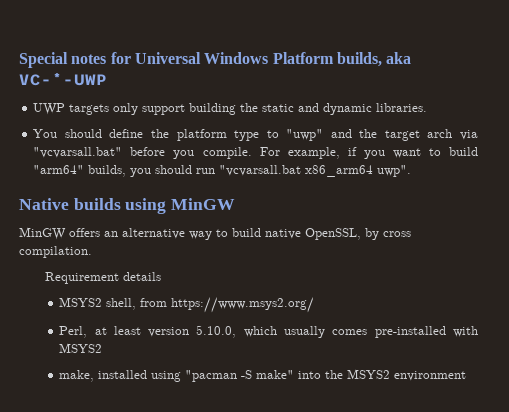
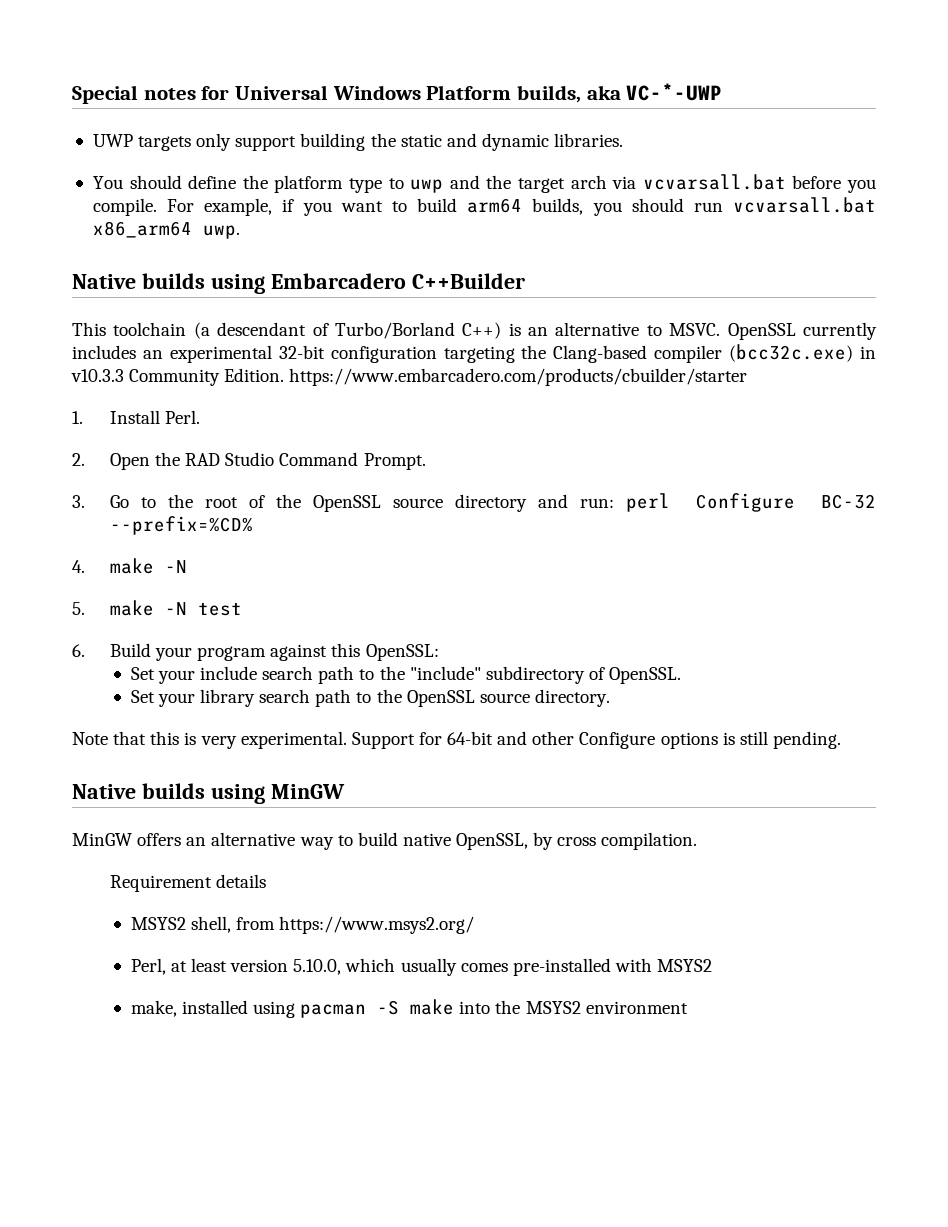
[286,129,324,141] "uwp" -> [410,179,444,193] uwp
[33,147,123,158] "vcvarsall.bat" -> [642,174,786,190] vcvarsall.bat
[33,165,85,174] "arm64" -> [467,198,523,213] arm64
[219,165,412,177] "vcvarsall.bat x86_arm64 uwp". -> [733,197,876,213] [92,221,240,239] [72,273,525,294] [72,322,877,340] [72,344,876,363] [71,368,748,386] [72,410,201,424] [72,452,426,470] [72,493,876,512] [109,516,253,535] [72,558,187,574] [72,600,242,616] [72,643,439,661] [130,666,682,684] [130,689,610,707] [72,731,841,749] vcvarsall.bat x86_arm64 uwp. // Native builds using Embarcadero C++Builder // This toolchain (a descendant of Turbo/Borland C++) is an alternative to MSVC. OpenSSL currently includes an experimental 32-bit configuration targeting the Clang-based compiler (bcc32c.exe) in v10.3.3 Community Edition. https://www.embarcadero.com/products/cbuilder/starter // 1. Install Perl. // 2. Open the RAD Studio Command Prompt. // 3. Go to the root of the OpenSSL source directory and run: perl Configure BC-32 --prefix=%CD% // 4. make -N // 5. make -N test // 6. Build your program against this OpenSSL: // Set your include search path to the "include" subdirectory of OpenSSL. // Set your library search path to the OpenSSL source directory. // Note that this is very experimental. Support for 64-bit and other Configure options is still pending.
[185,370,295,382] "pacman -S make" -> [300,999,455,1018] pacman -S make

